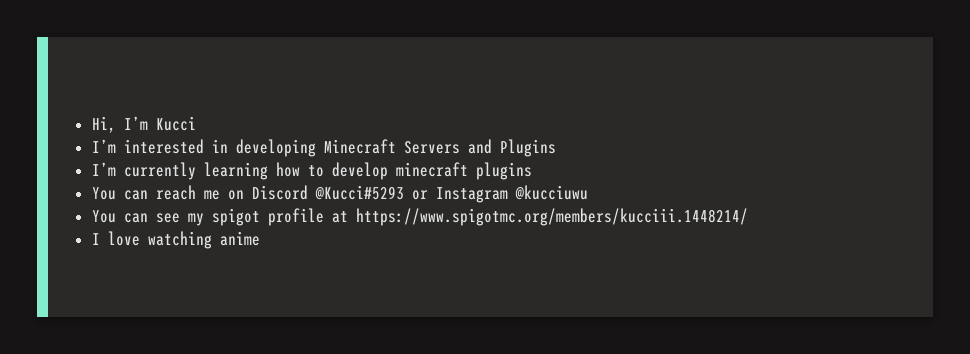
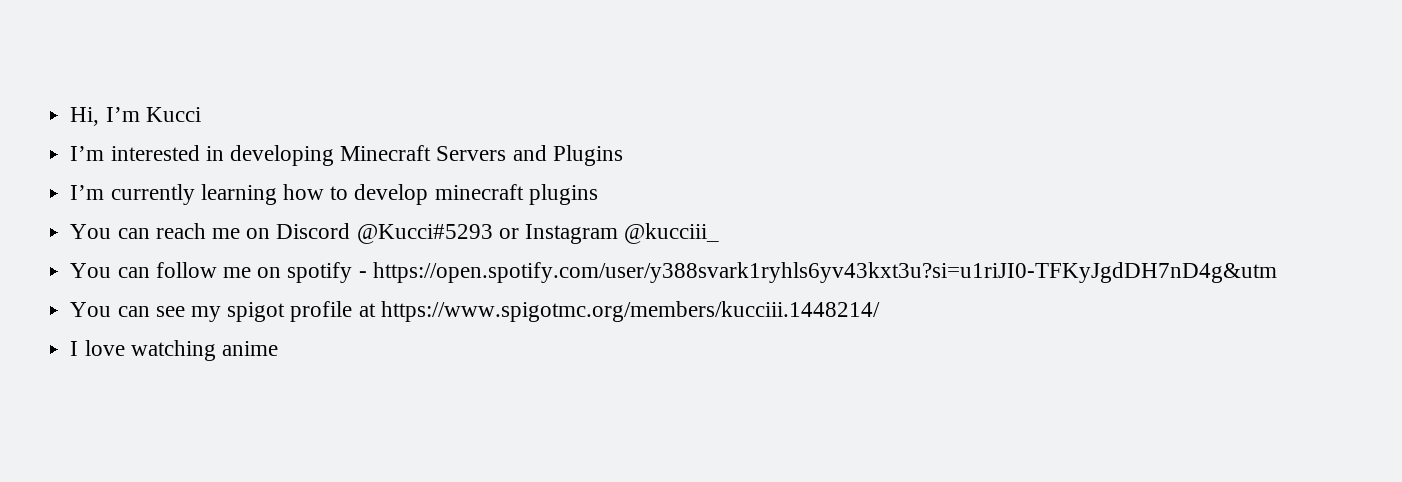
[514,185,588,200] @kucciuwu -> [624,223,720,244] [70,262,1277,283] @kucciii_ // You can follow me on spotify - https://open.spotify.com/user/y388svark1ryhls6yv43kxt3u?si=u1riJI0-TFKyJgdDH7nD4g&utm

